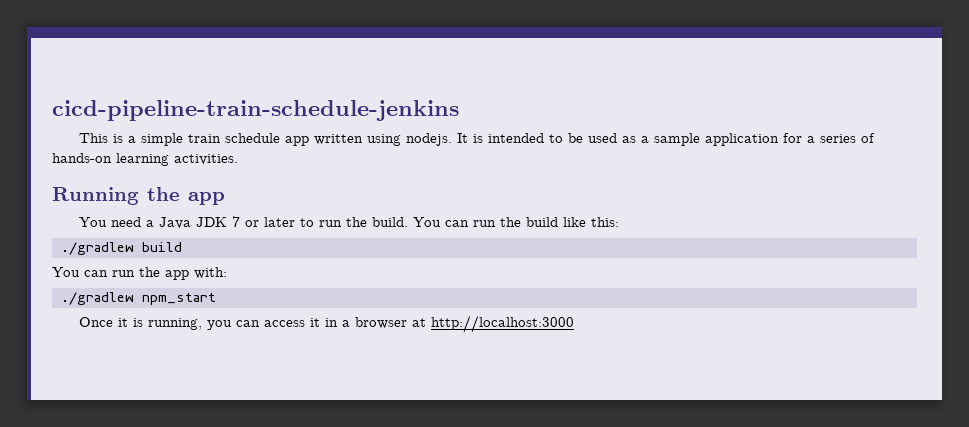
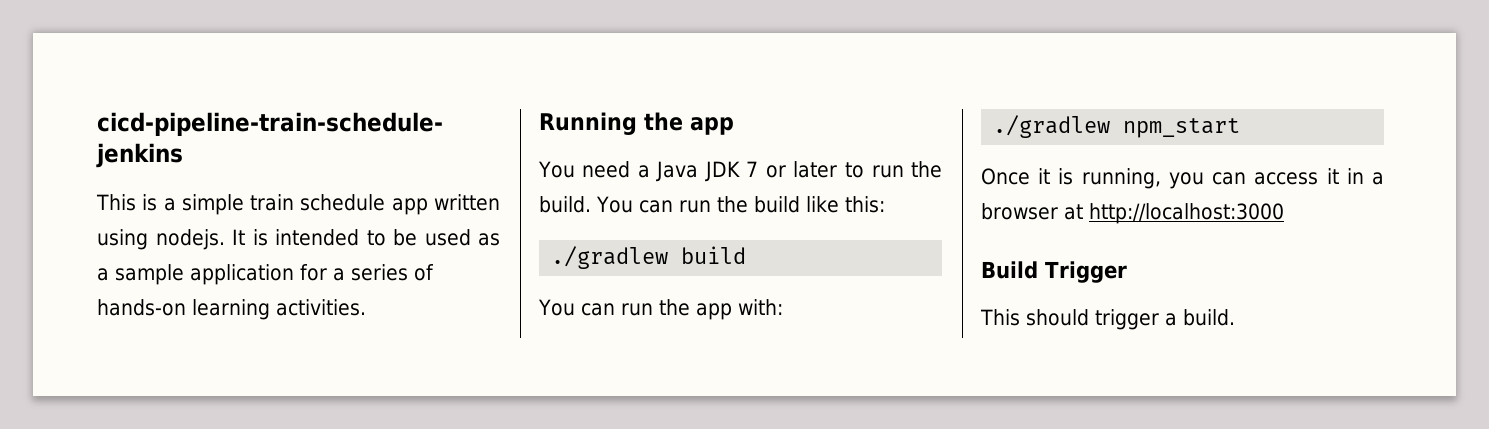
(574, 324) none -> [981,261,1127,283] [980,309,1235,330] // Build Trigger // This should trigger a build.

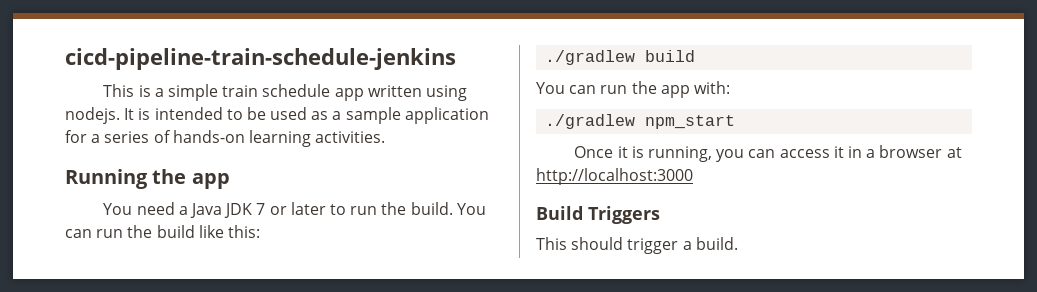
[1045,261,1127,283] Trigger -> [588,206,660,224] Triggers

